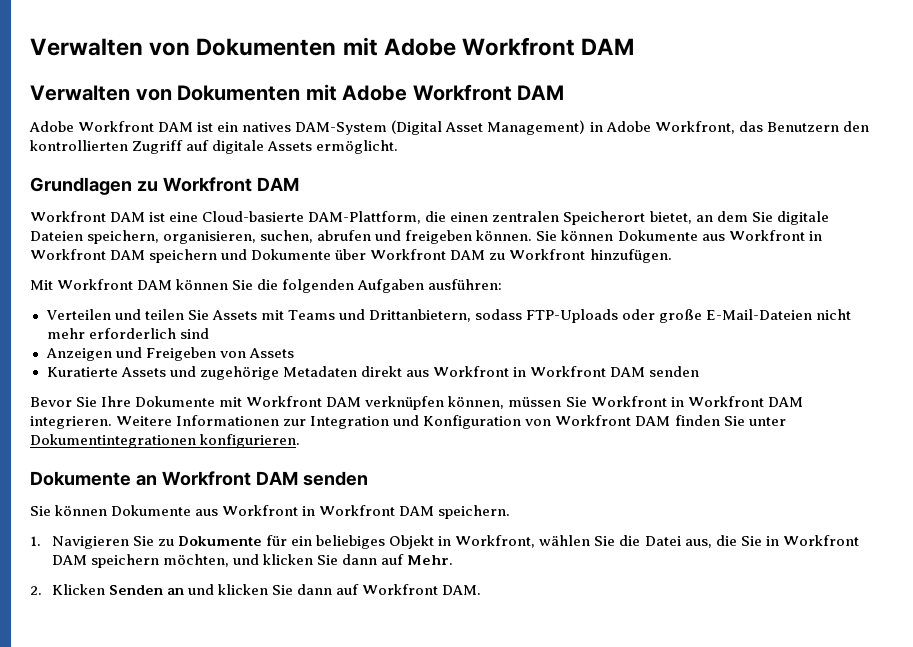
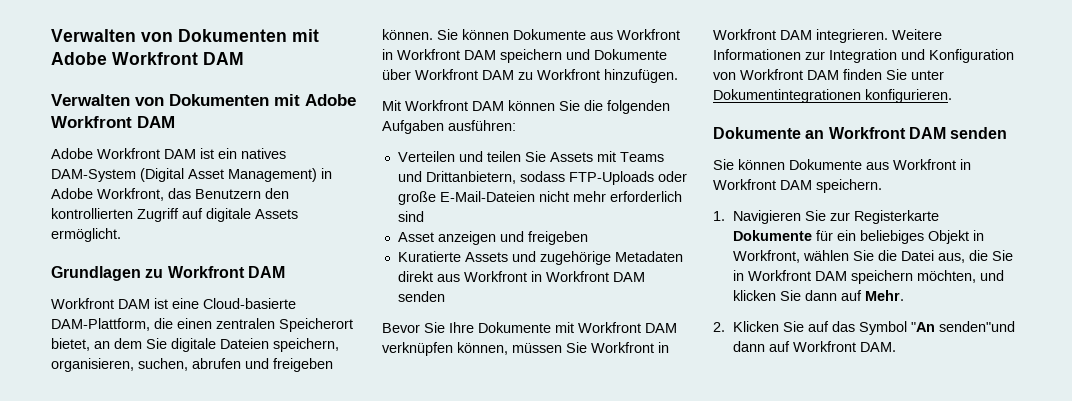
[45,347,294,361] Anzeigen und Freigeben von Assets -> [397,231,588,245] Asset anzeigen und freigeben
[157,539,174,546] zu -> [829,210,939,224] zur Registerkarte
[108,584,294,595] Senden an und klicken Sie -> [782,321,1015,335] Sie auf das Symbol "An senden"und

